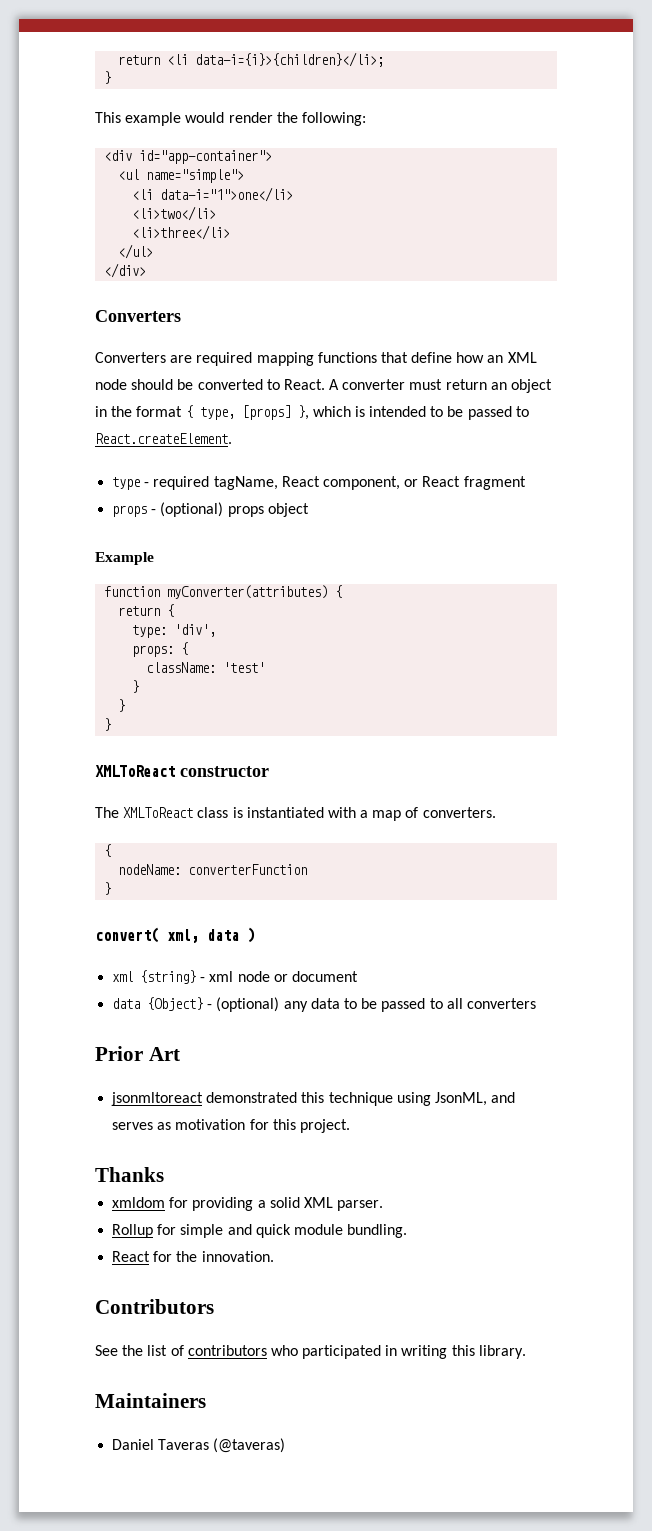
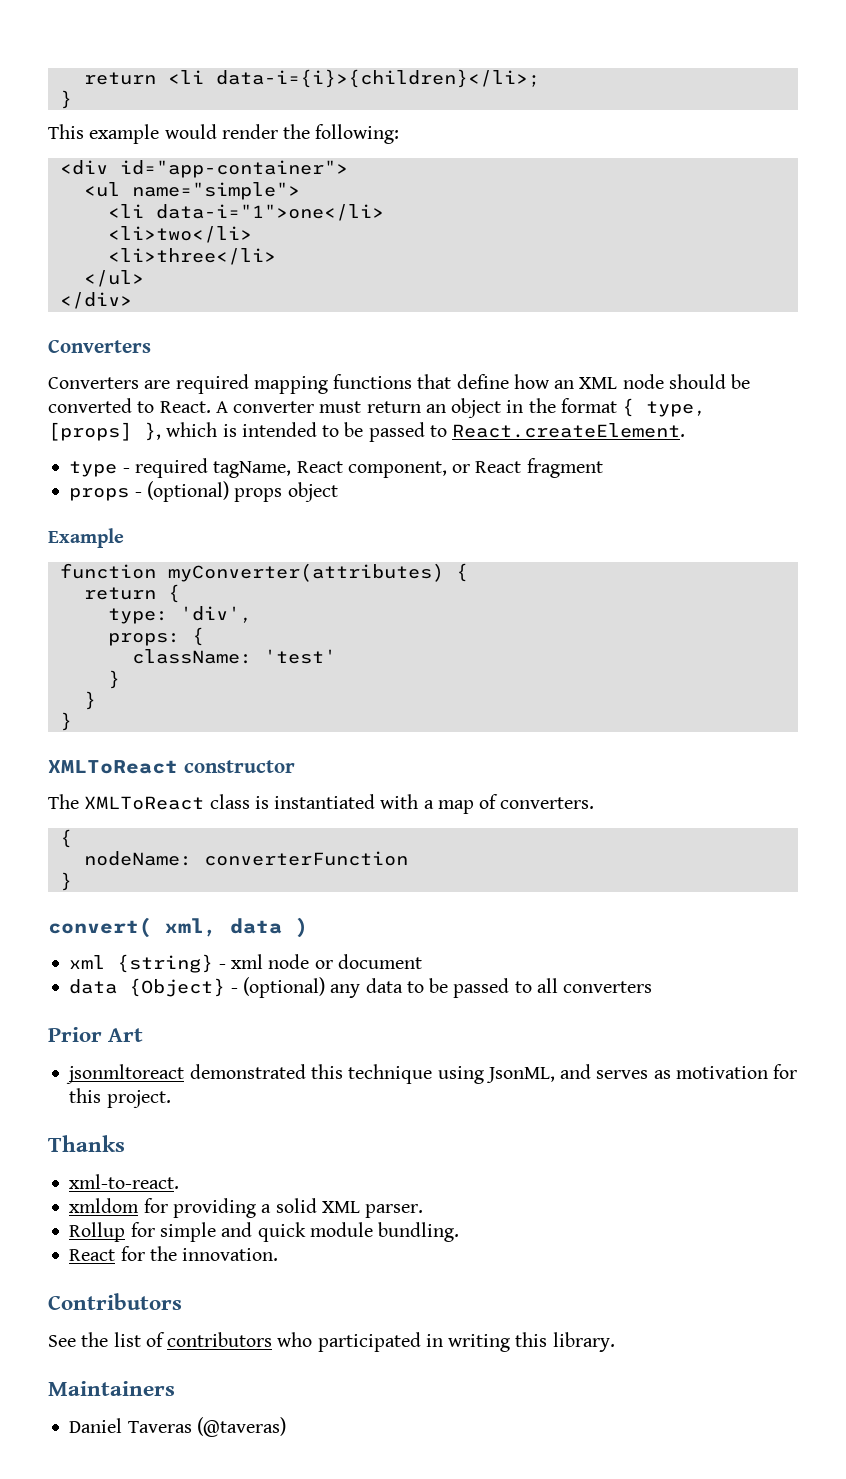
(164, 1174) none -> [69,1174,180,1189] // xml-to-react.

